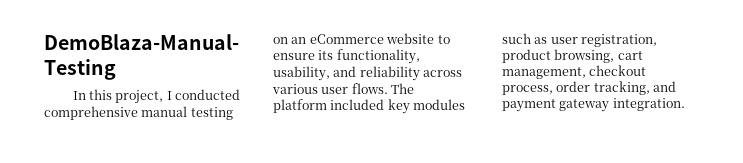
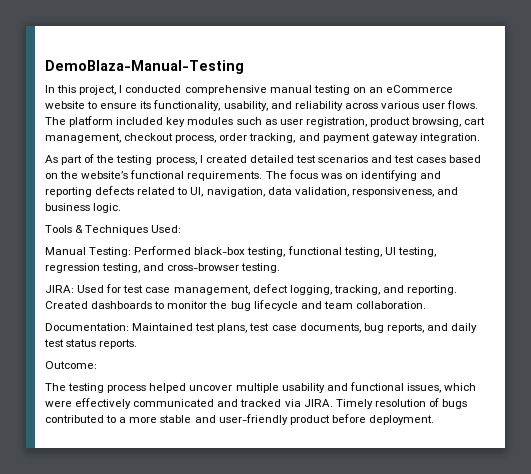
(685, 104) none -> [45,154,482,165] [45,170,442,181] [45,186,458,197] [45,203,122,213] [45,225,182,235] [45,246,436,257] [45,263,281,273] [45,284,458,295] [45,300,426,311] [45,323,478,333] [44,339,138,349] [45,361,97,369] [45,382,477,393] [45,398,468,409] [45,414,434,425] // As part of the testing process, I created detailed test scenarios and test cases based on the website’s functional requirements. The focus was on identifying and reporting defects related to UI, navigation, data validation, responsiveness, and business logic. // Tools & Techniques Used: // Manual Testing: Performed black-box testing, functional testing, UI testing, regression testing, and cross-browser testing. // JIRA: Used for test case management, defect logging, tracking, and reporting. Created dashboards to monitor the bug lifecycle and team collaboration. // Documentation: Maintained test plans, test case documents, bug reports, and daily test status reports. // Outcome: // The testing process helped uncover multiple usability and functional issues, which were effectively communicated and tracked via JIRA. Timely resolution of bugs contributed to a more stable and user-friendly product before deployment.

